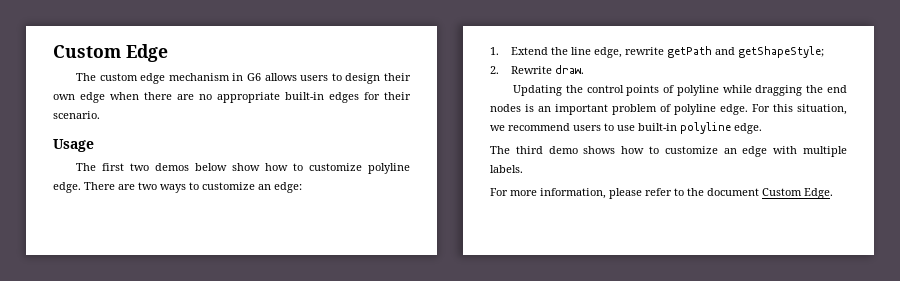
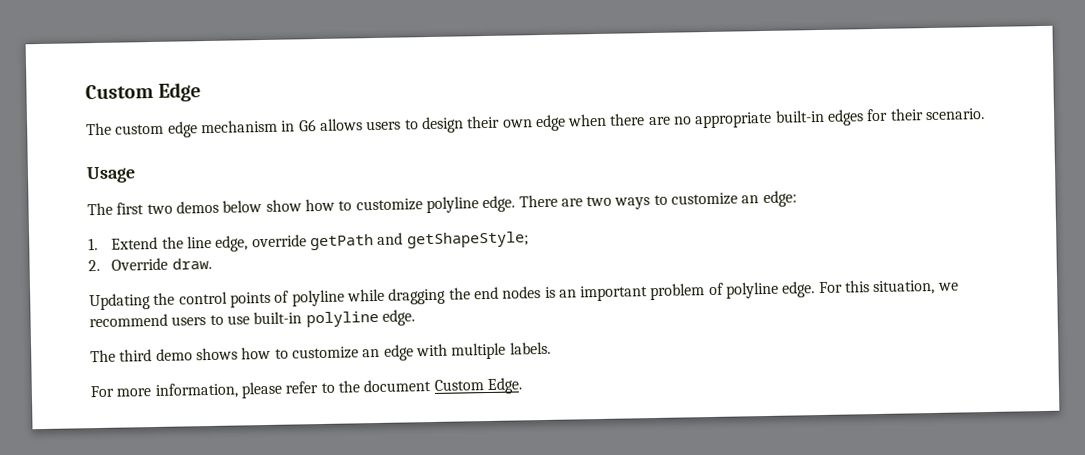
[624,47,664,55] rewrite -> [251,234,307,248] override
[510,66,552,74] Rewrite -> [111,257,169,271] Override

